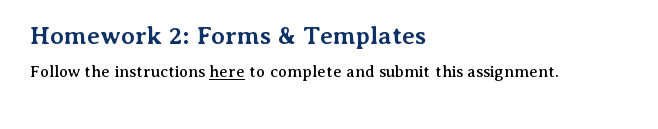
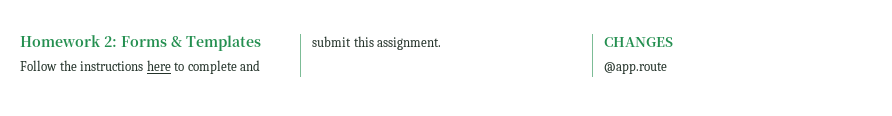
(559, 73) none -> [604,37,673,47] [604,62,667,74] // CHANGES // @app.route

